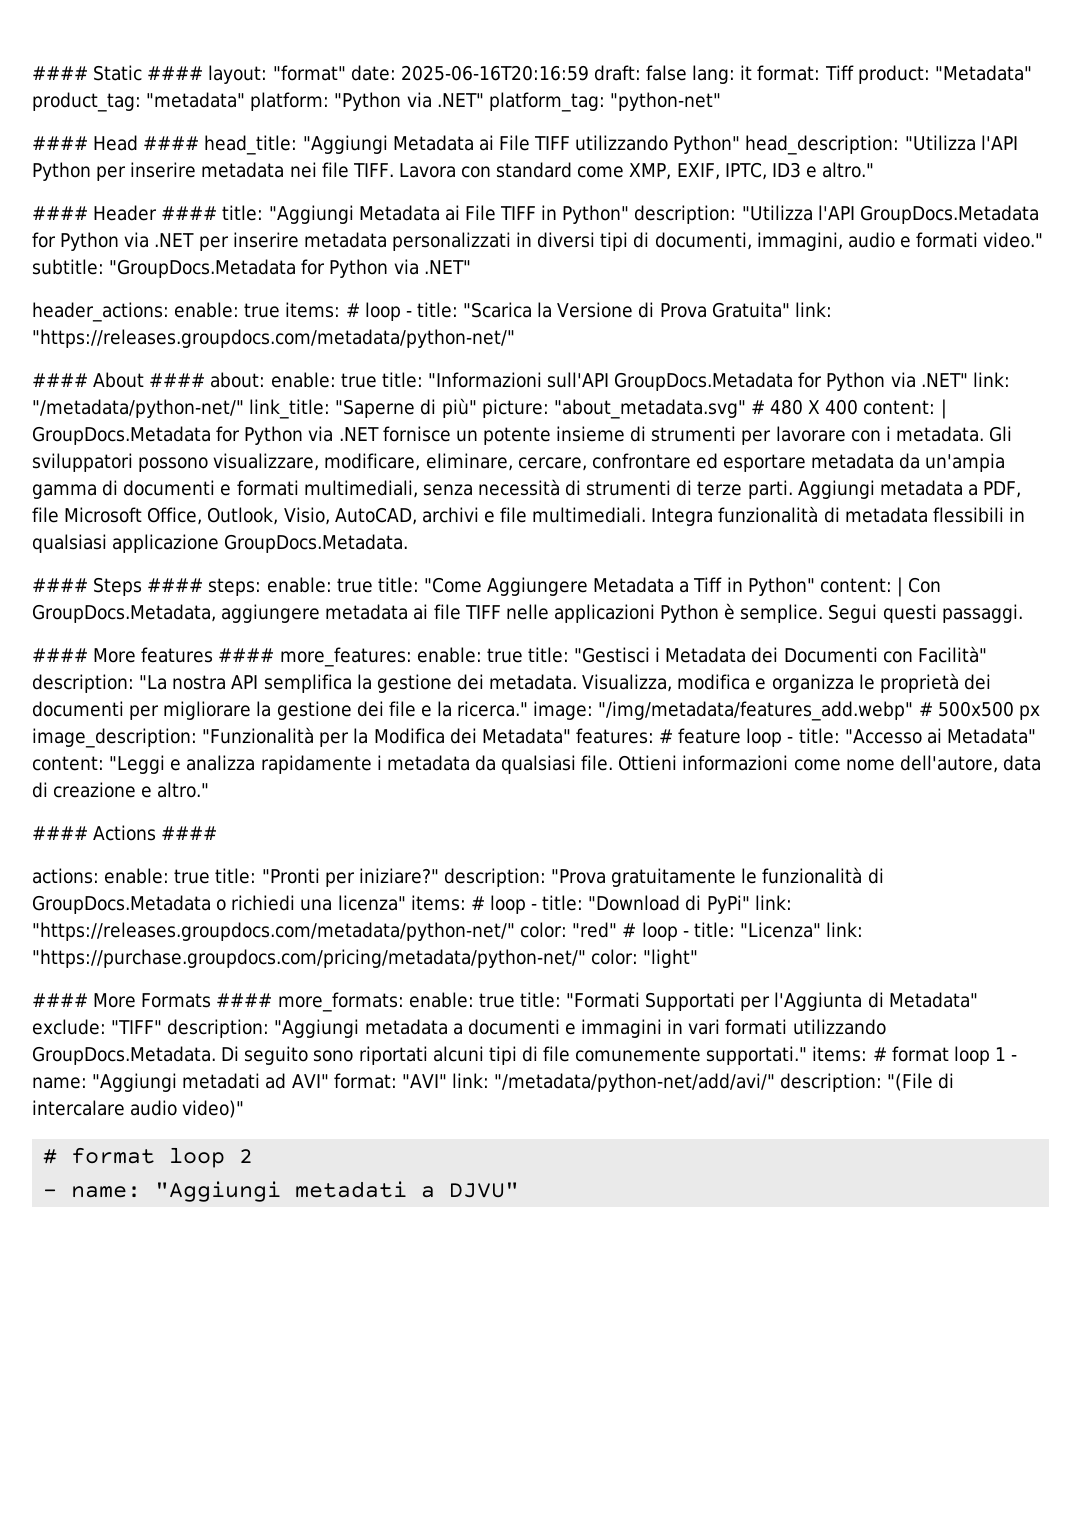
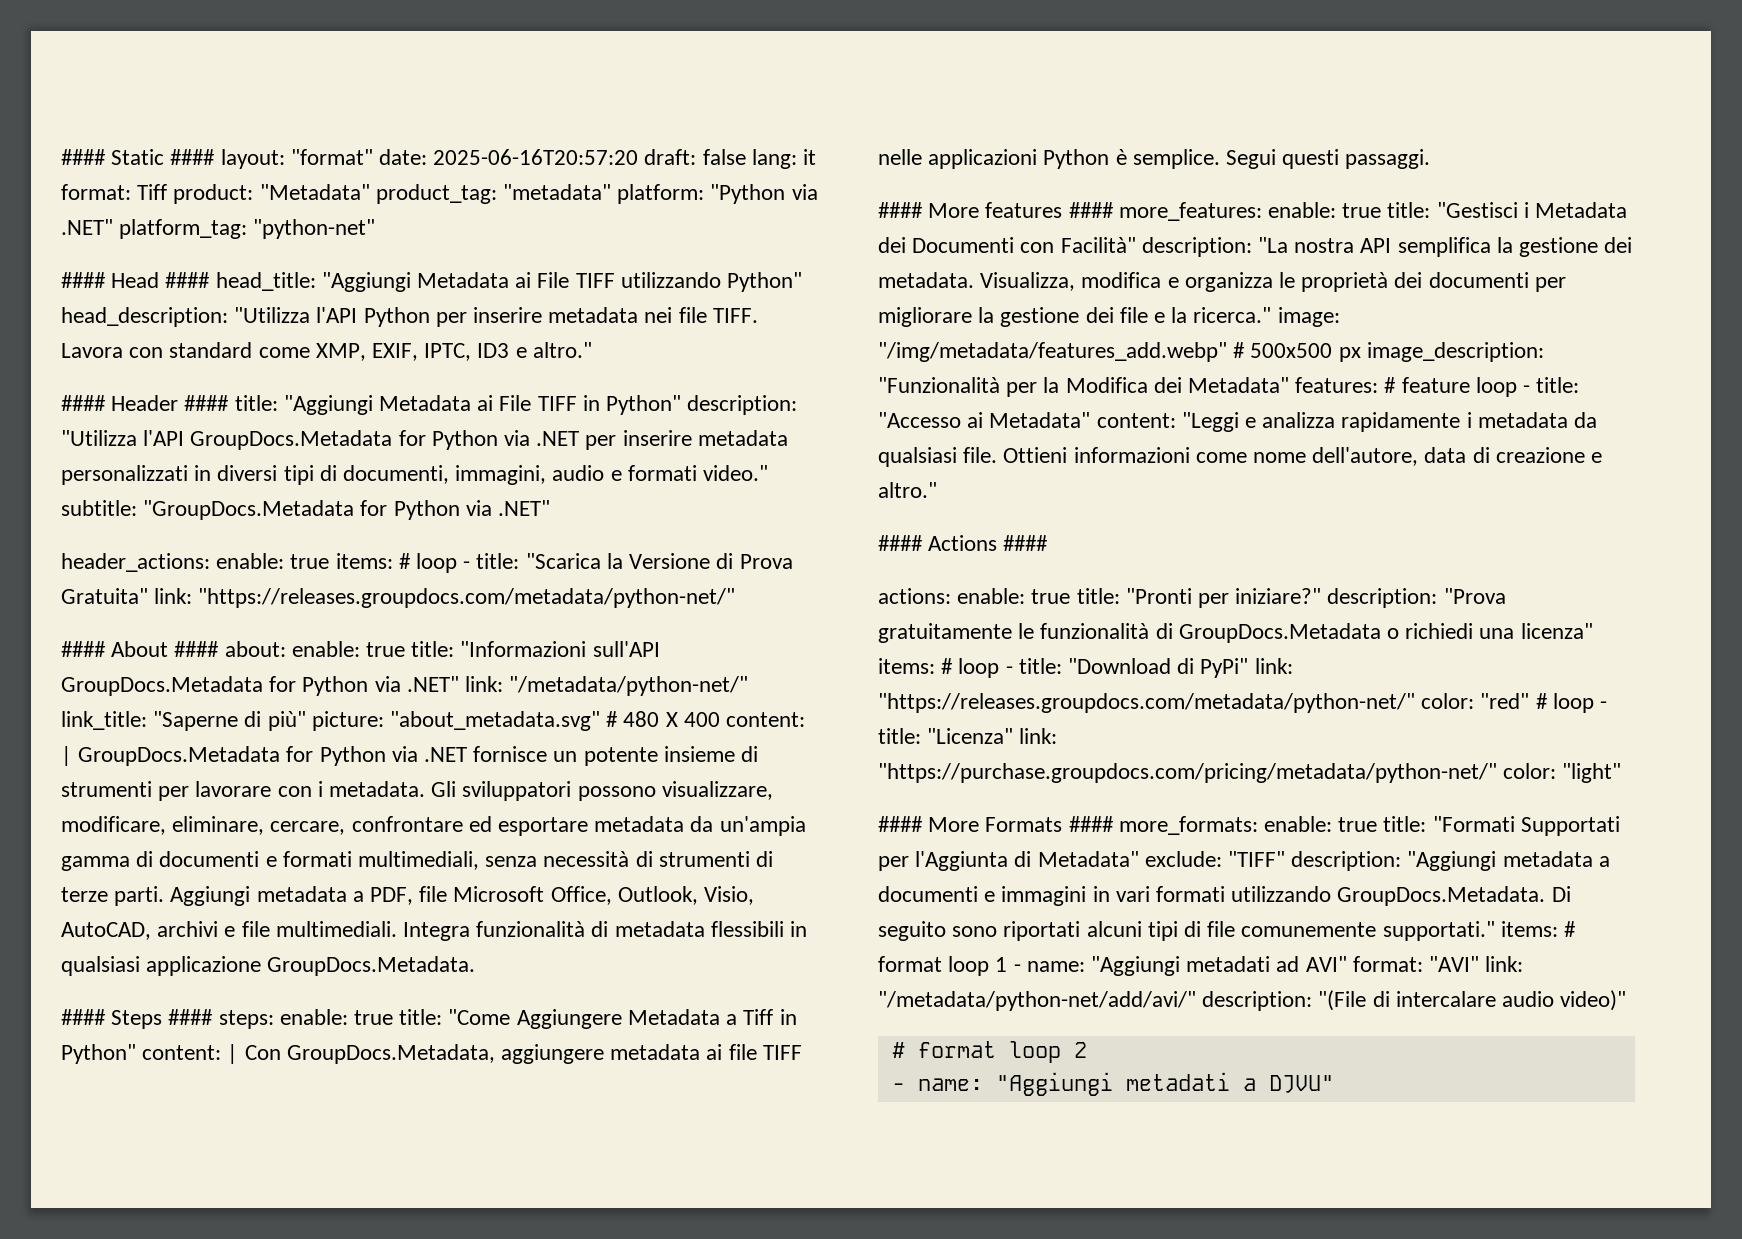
[400,65,589,81] 2025-06-16T20:16:59 -> [433,149,639,165] 2025-06-16T20:57:20

